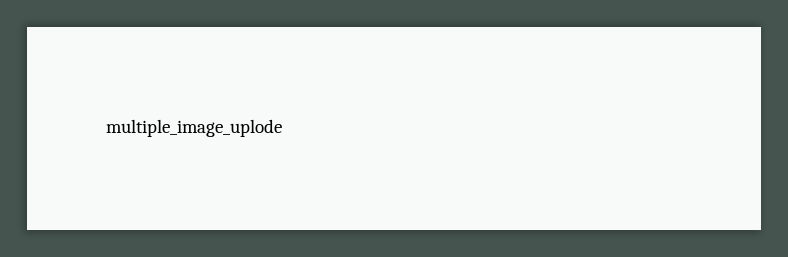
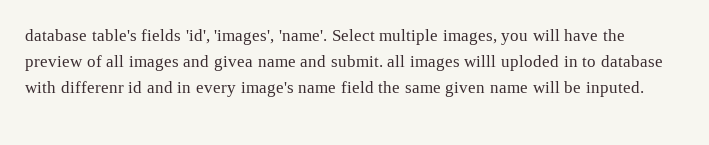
[106,119,282,137] multiple_image_uplode -> [25,29,626,45] [25,55,663,71] [25,81,644,97] database table's fields 'id', 'images', 'name'. Select multiple images, you will have the preview of all images and givea name and submit. all images willl uploded in to database with differenr id and in every image's name field the same given name will be inputed.

